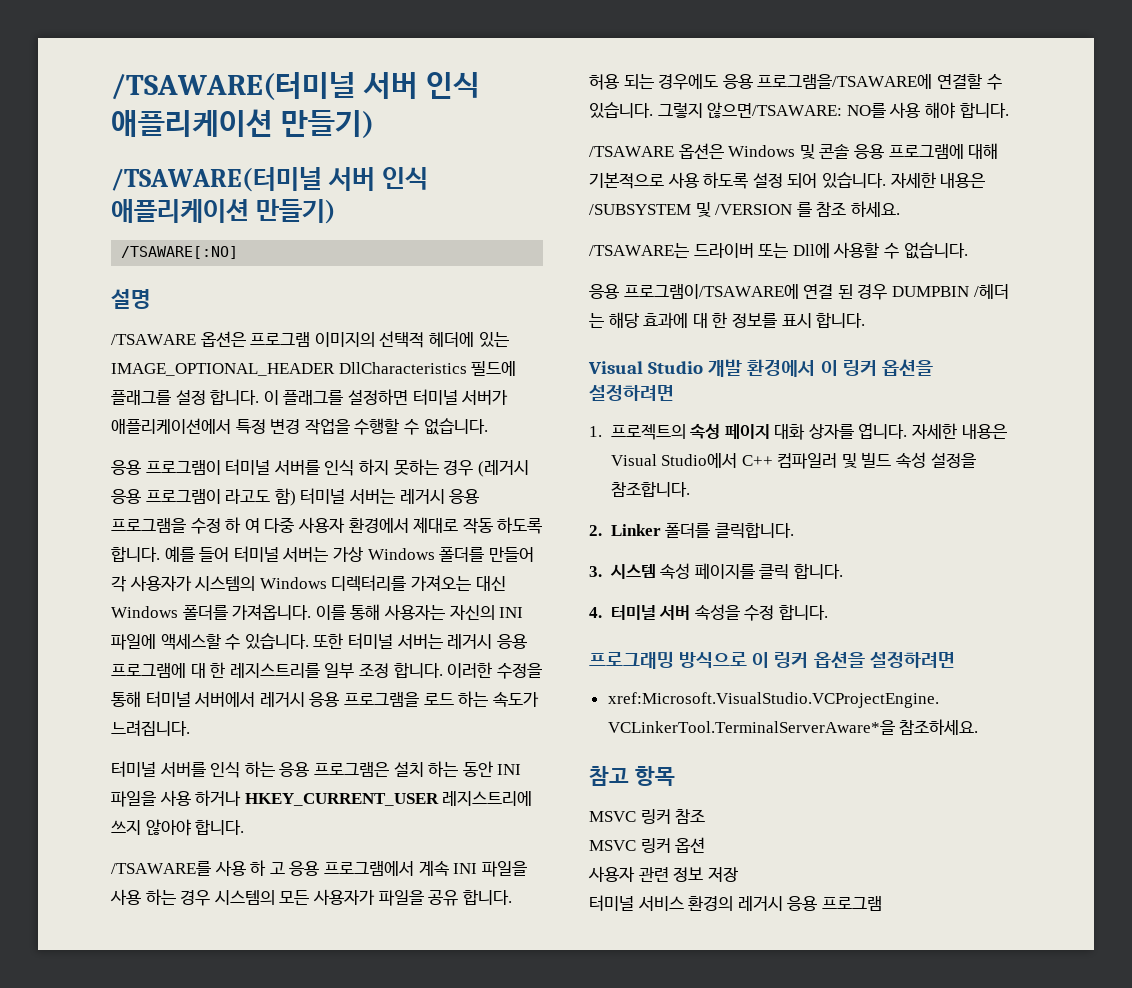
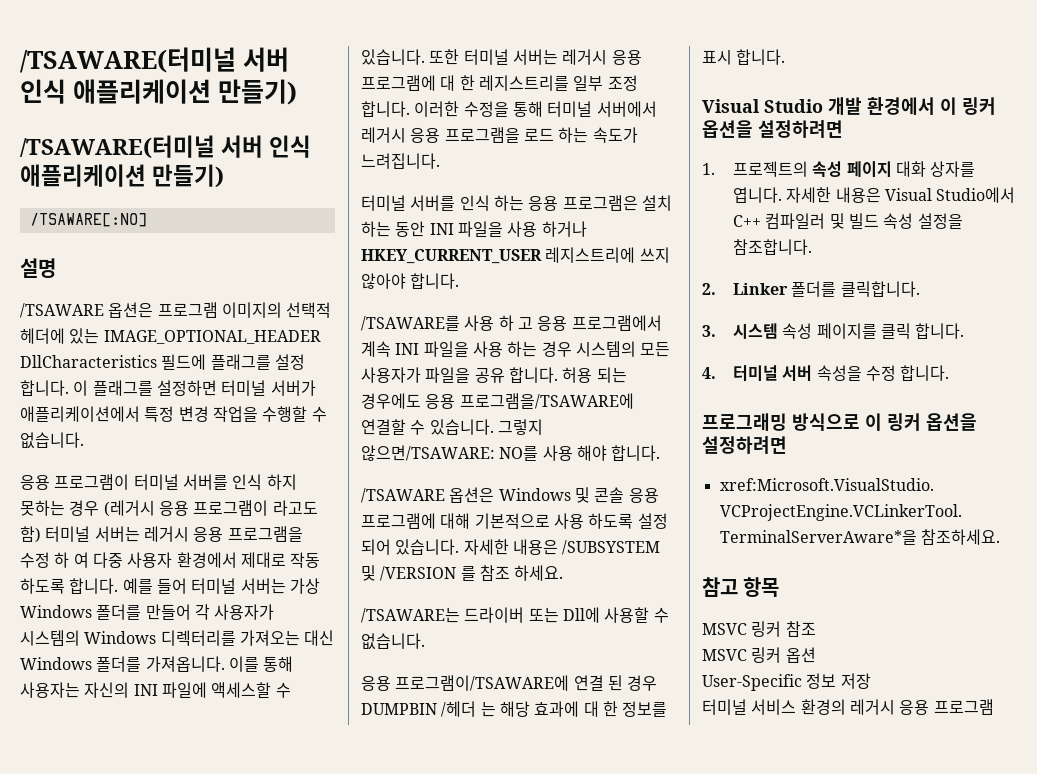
[588,866,669,882] 사용자 관련 -> [702,674,802,691] User-Specific

